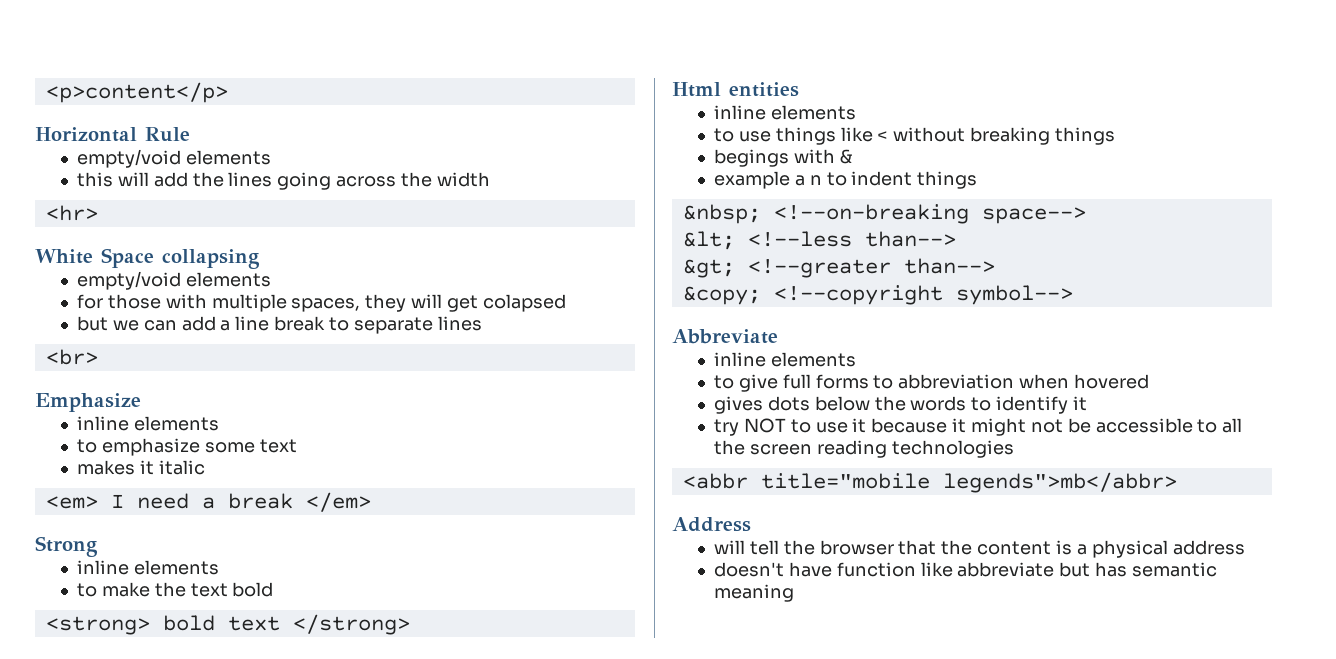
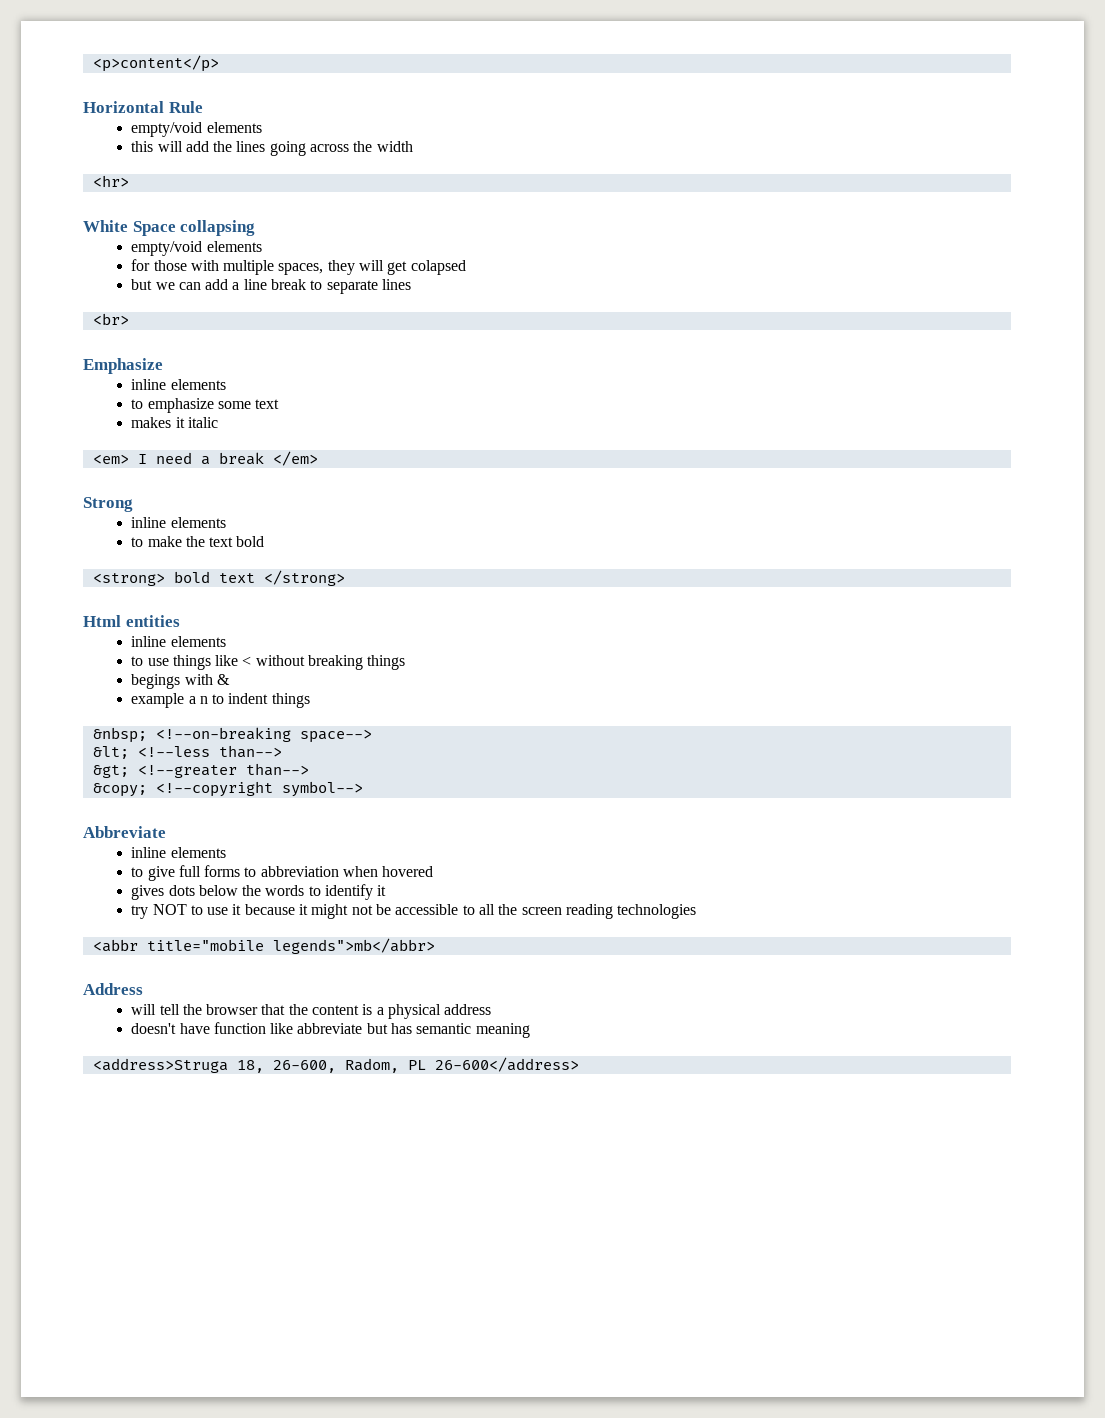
(794, 593) none -> [92,1057,579,1073] // <address>Struga 18, 26-600, Radom, PL 26-600</address>

